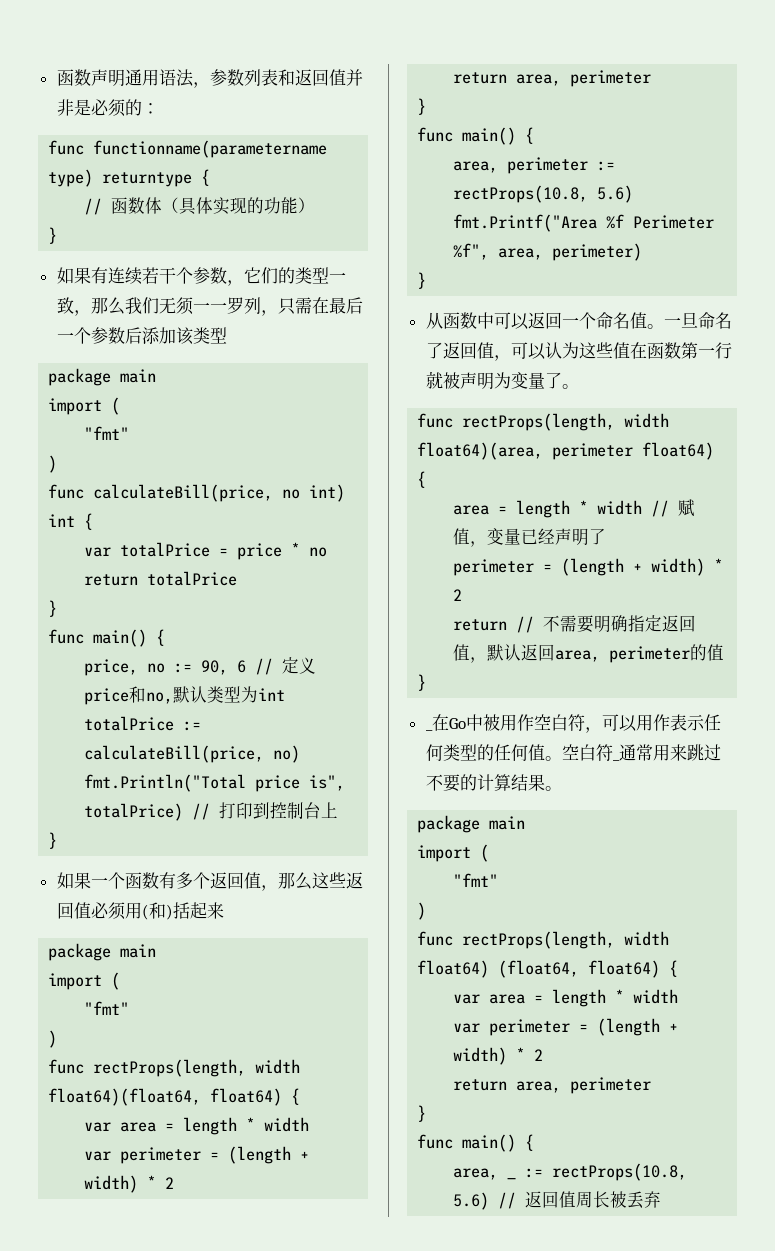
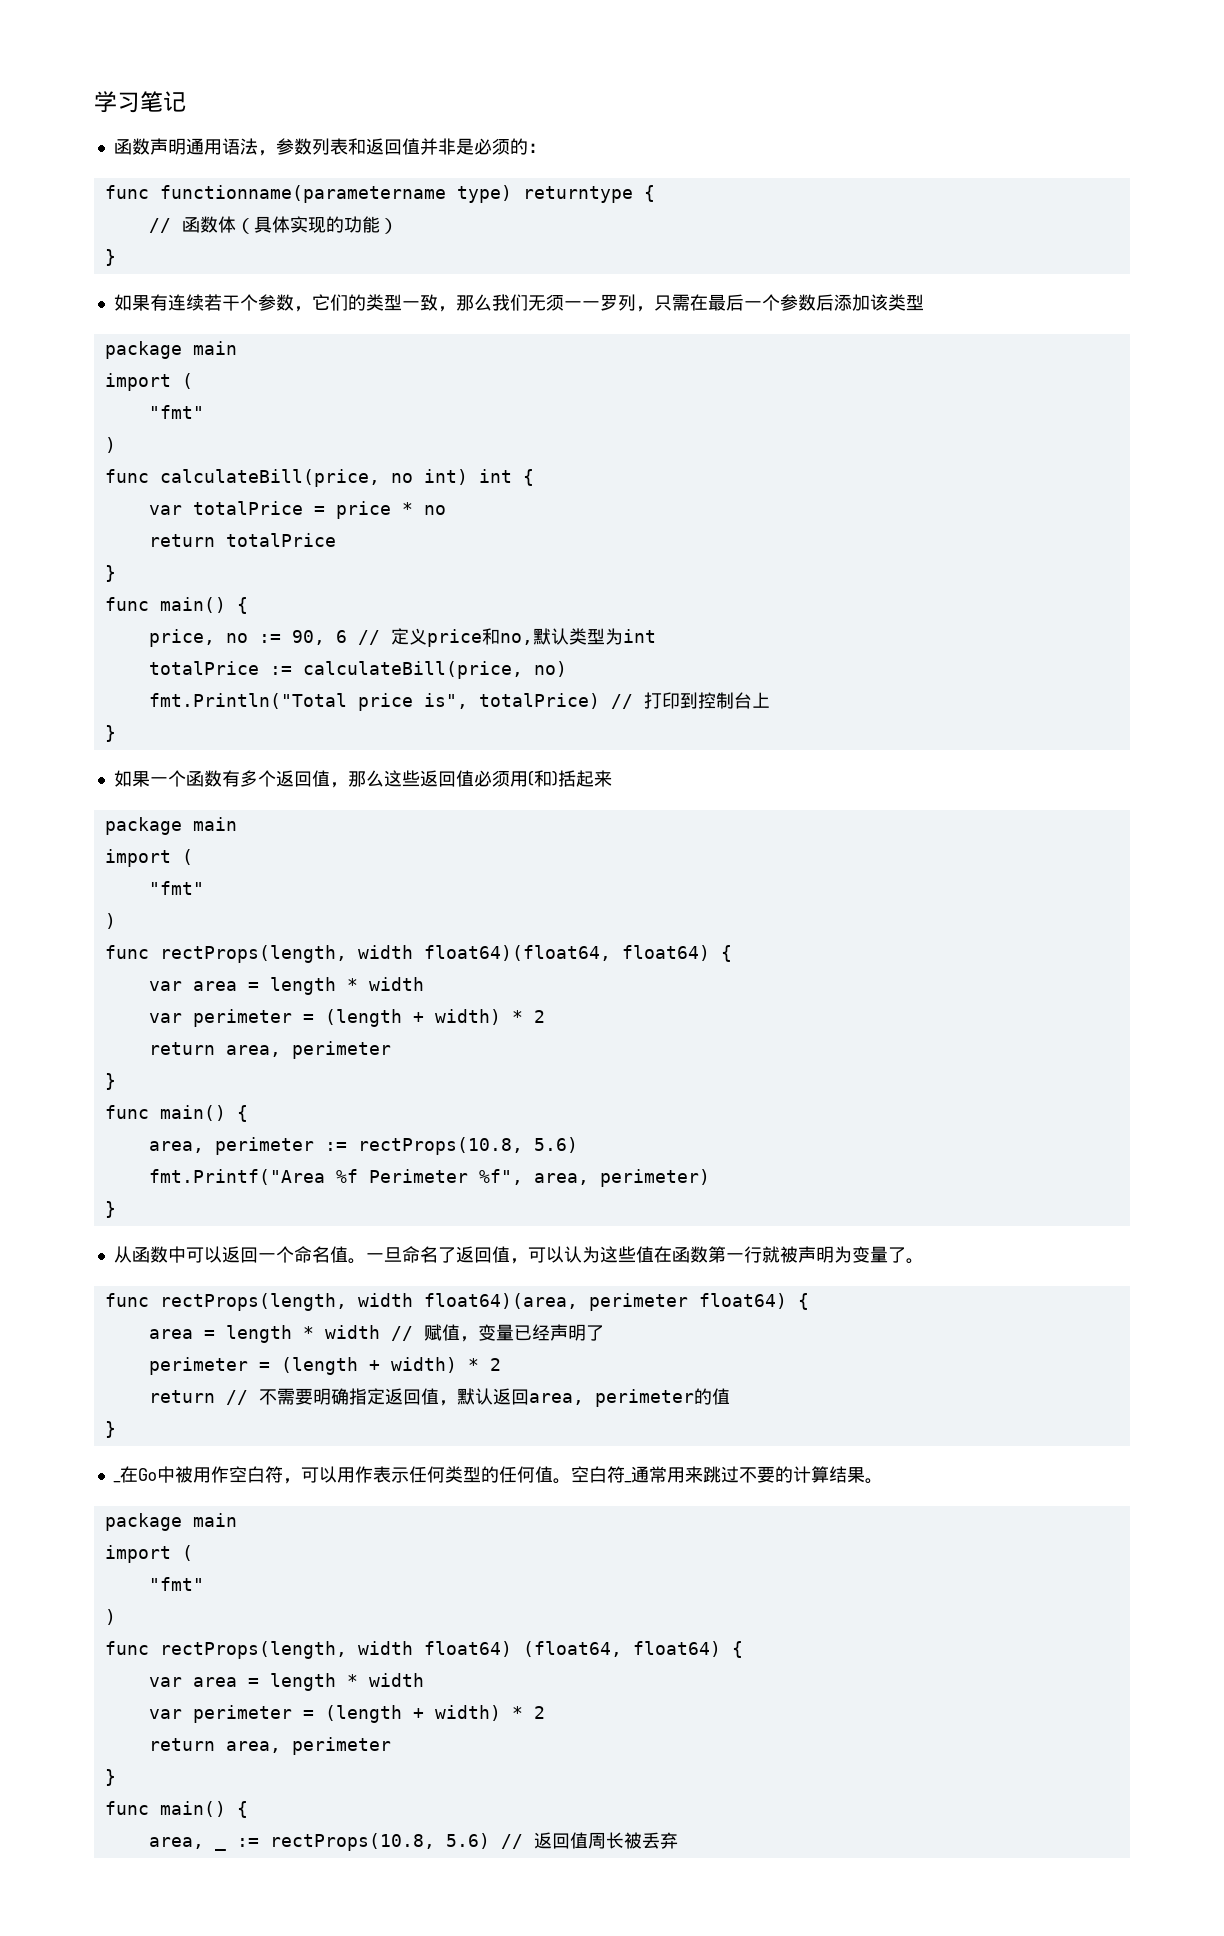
(56, 77) none -> [94,91,186,113] 学习笔记 //

